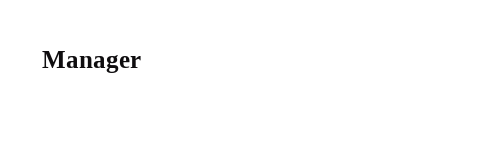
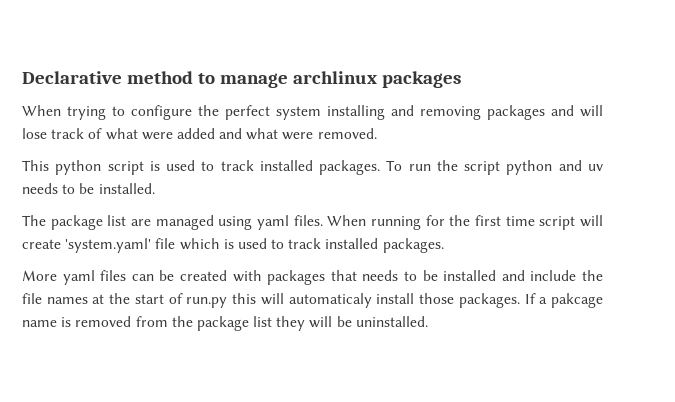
[42,51,141,73] Manager -> [22,71,461,88] [22,105,603,120] [22,128,377,140] [22,160,603,175] [22,183,155,194] [22,215,603,230] [22,238,444,253] [22,270,604,285] [22,293,604,308] [22,316,428,331] Declarative method to manage archlinux packages // When trying to configure the perfect system installing and removing packages and will lose track of what were added and what were removed. // This python script is used to track installed packages. To run the script python and uv needs to be installed. // The package list are managed using yaml files. When running for the first time script will create 'system.yaml' file which is used to track installed packages. // More yaml files can be created with packages that needs to be installed and include the file names at the start of run.py this will automaticaly install those packages. If a pakcage name is removed from the package list they will be uninstalled.

